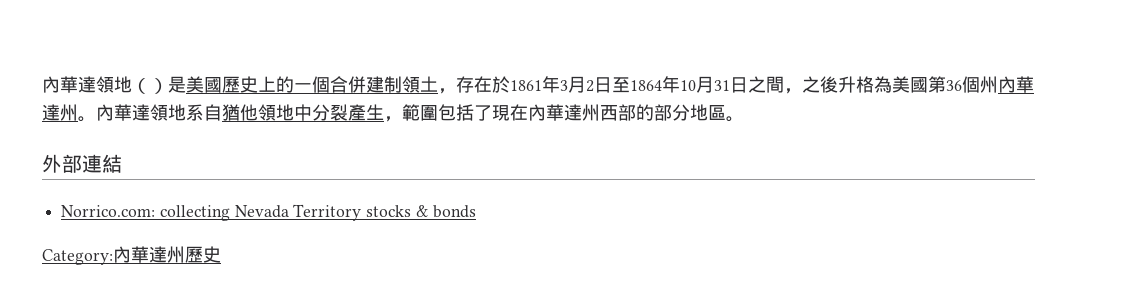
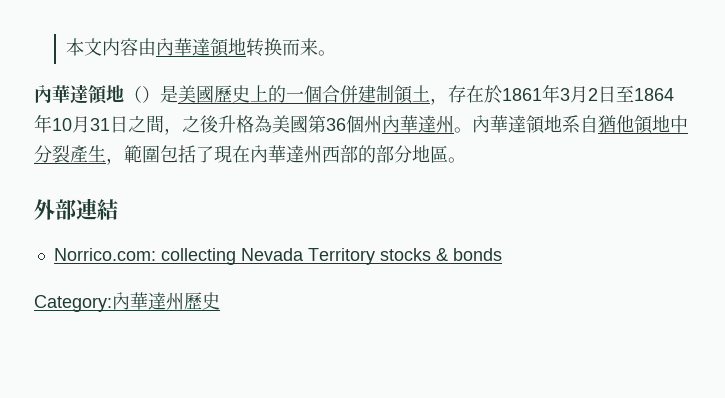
(42, 84) none -> [66,38,337,57] 本文内容由內華達領地转换而来。 //

